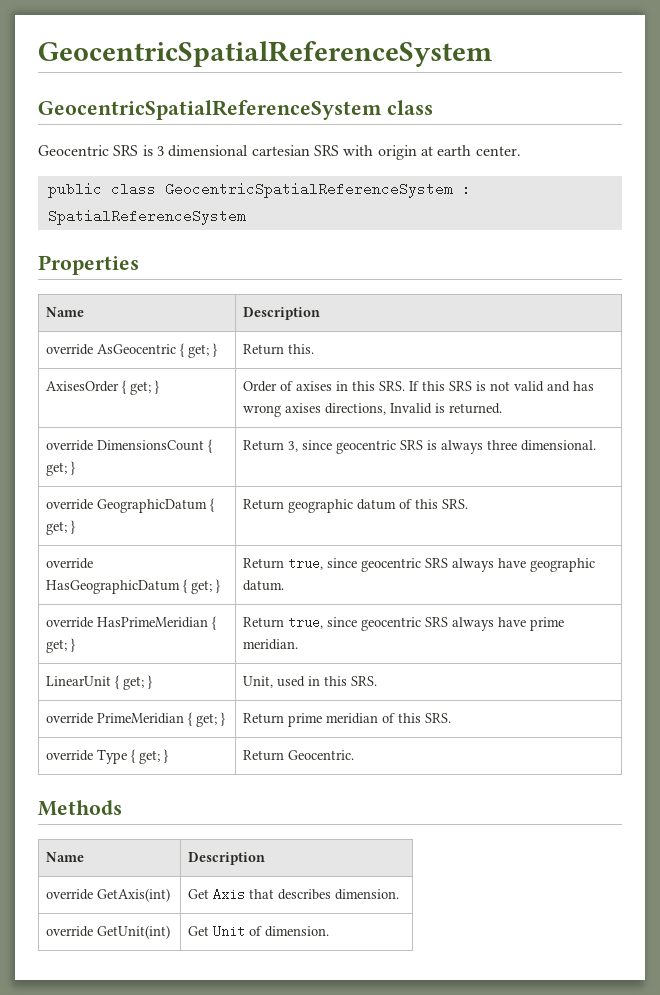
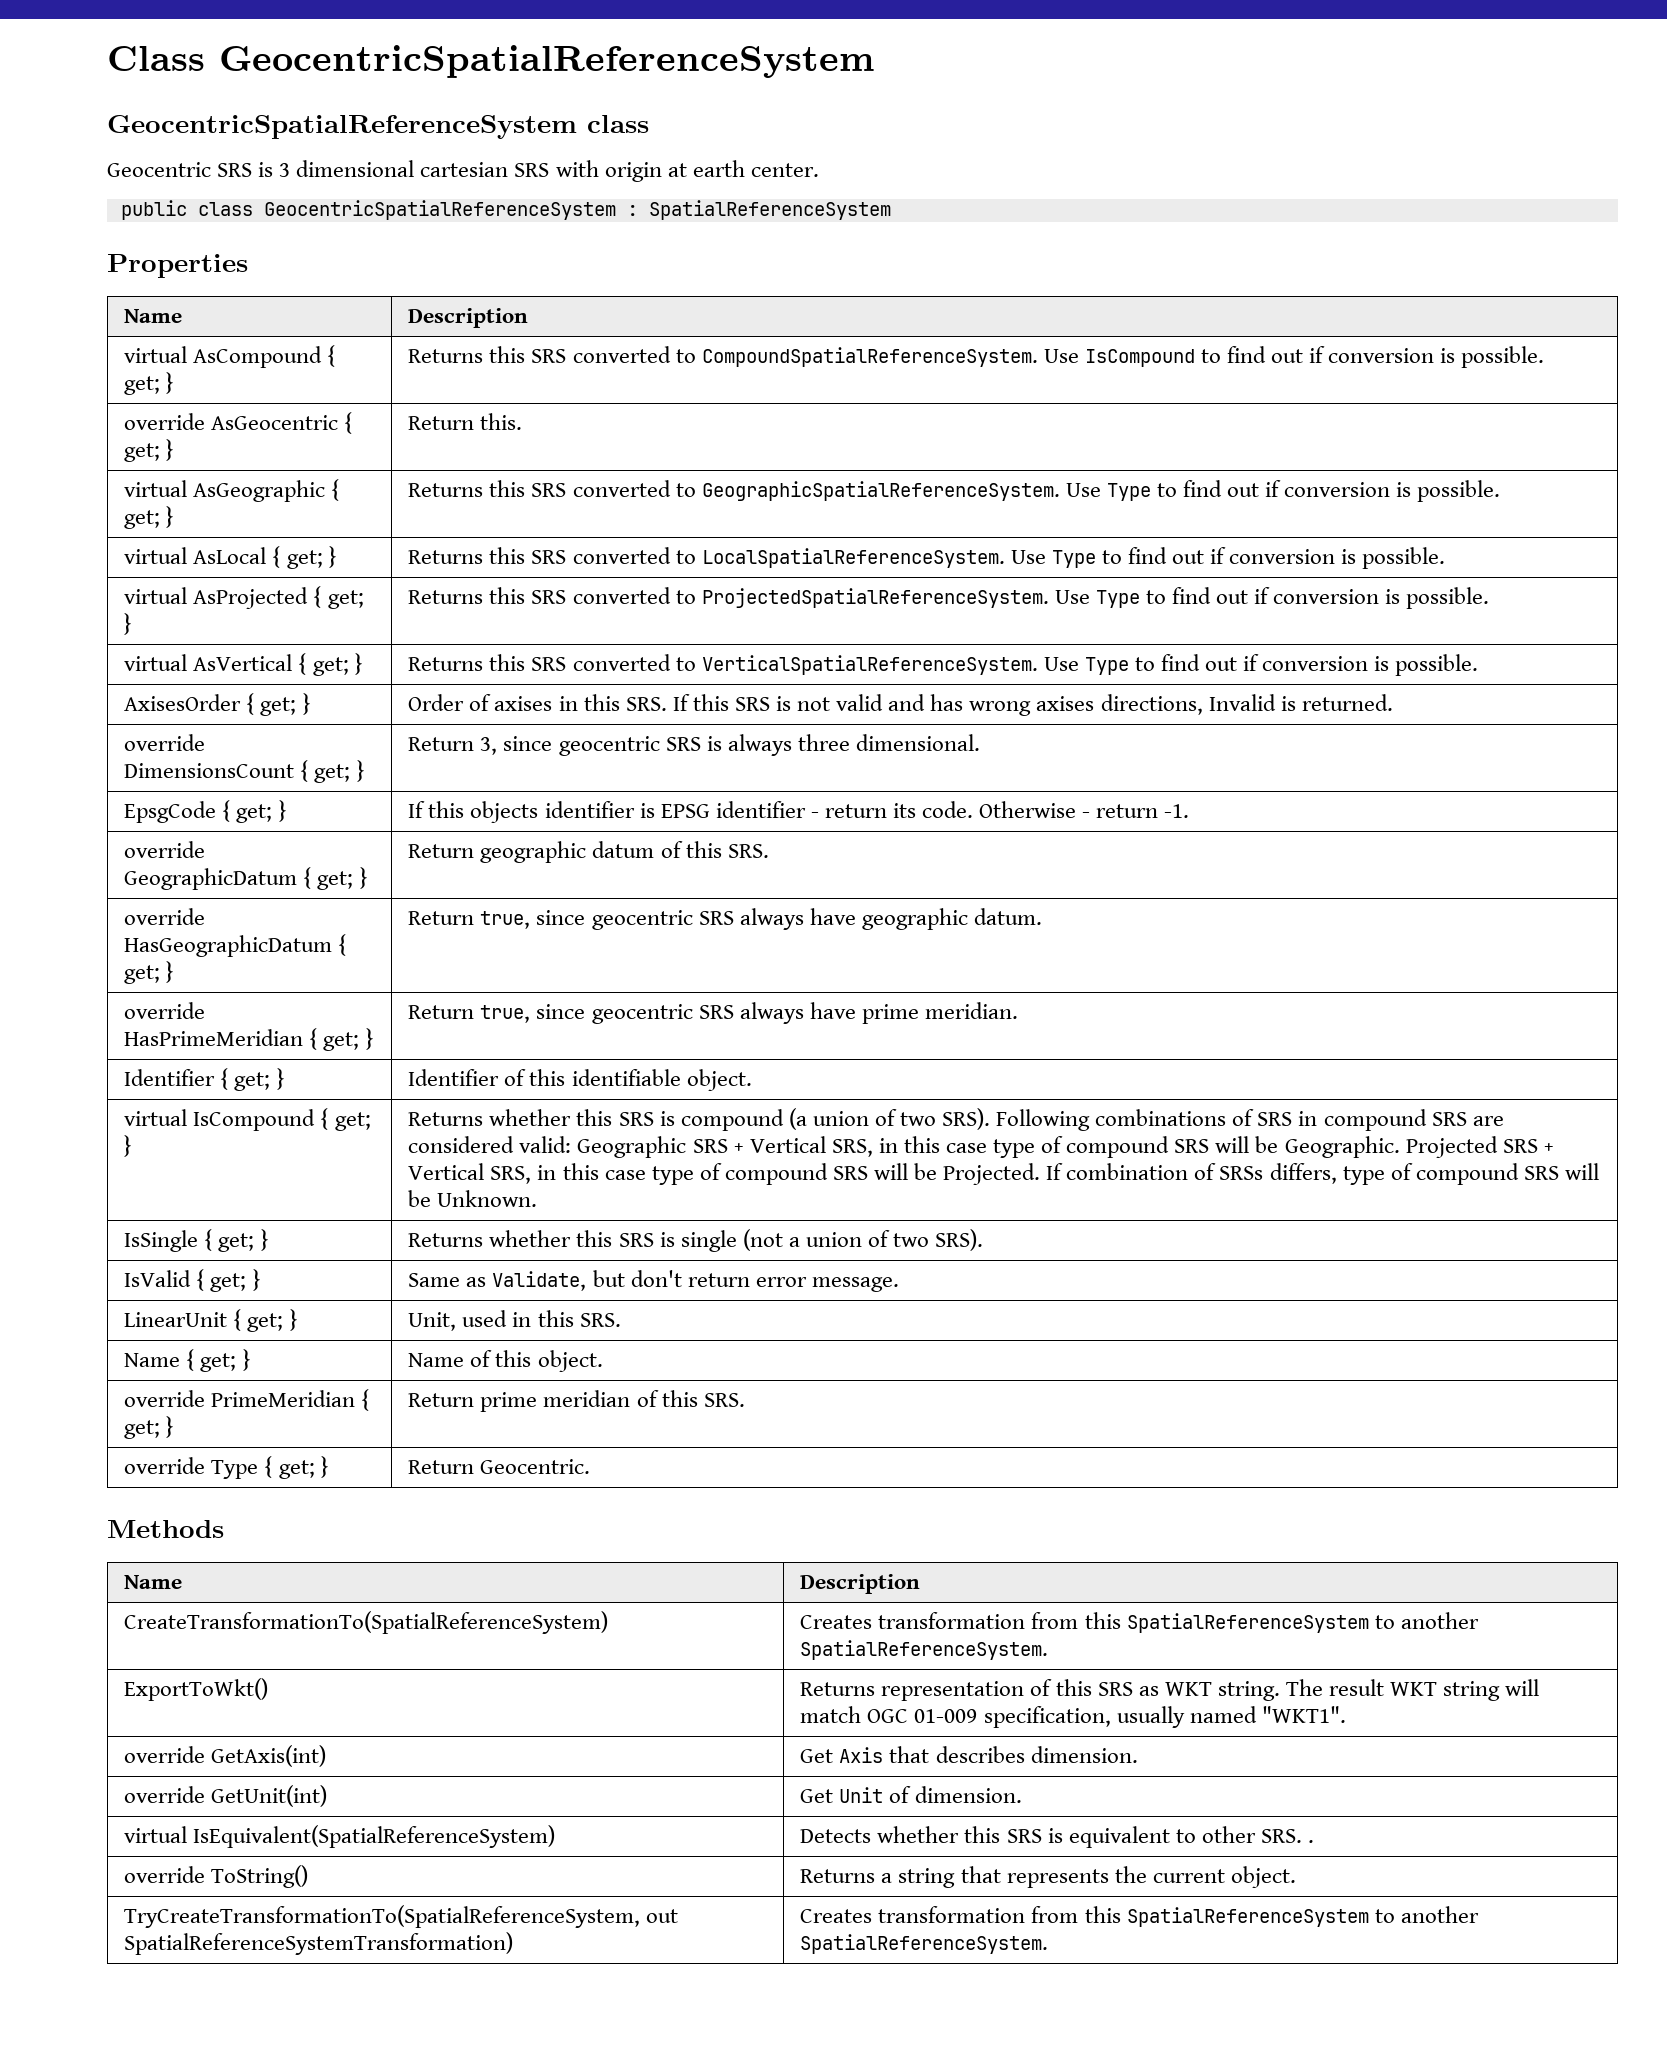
(38, 54) none -> [107,46,205,71] Class
(321, 313) none -> [124,345,336,368] [124,372,175,395] [408,346,1545,368] // virtual AsCompound { get; } | Returns this SRS converted to CompoundSpatialReferenceSystem. Use IsCompound to find out if conversion is possible.
(315, 349) none -> [124,479,340,502] [124,506,175,529] [408,480,1501,502] [124,546,337,569] [408,547,1446,569] [124,586,364,609] [124,613,133,635] [408,587,1490,609] [124,653,363,676] [408,654,1479,676] // virtual AsGeographic { get; } | Returns this SRS converted to GeographicSpatialReferenceSystem. Use Type to find out if conversion is possible. // virtual AsLocal { get; } | Returns this SRS converted to LocalSpatialReferenceSystem. Use Type to find out if conversion is possible. // virtual AsProjected { get; } | Returns this SRS converted to ProjectedSpatialReferenceSystem. Use Type to find out if conversion is possible. // virtual AsVertical { get; } | Returns this SRS converted to VerticalSpatialReferenceSystem. Use Type to find out if conversion is possible.
(597, 445) none -> [124,800,287,823] [408,801,1190,823] // EpsgCode { get; } | If this objects identifier is EPSG identifier - return its code. Otherwise - return -1.
(299, 644) none -> [124,1068,285,1091] [408,1069,752,1091] [124,1108,371,1131] [124,1135,133,1157] [408,1108,1504,1131] [408,1136,1554,1158] [408,1163,1599,1185] [408,1190,538,1207] [124,1229,269,1252] [408,1229,984,1252] [124,1269,261,1292] [408,1270,899,1292] // Identifier { get; } | Identifier of this identifiable object. // virtual IsCompound { get; } | Returns whether this SRS is compound (a union of two SRS). Following combinations of SRS in compound SRS are considered valid: Geographic SRS + Vertical SRS, in this case type of compound SRS will be Geographic. Projected SRS + Vertical SRS, in this case type of compound SRS will be Projected. If combination of SRSs differs, type of compound SRS will be Unknown. // IsSingle { get; } | Returns whether this SRS is single (not a union of two SRS). // IsValid { get; } | Same as Validate, but don't return error message.
(378, 681) none -> [124,1349,251,1372] [408,1350,603,1372] // Name { get; } | Name of this object.
(266, 858) none -> [124,1611,609,1634] [800,1612,1479,1633] [800,1640,1049,1660] [124,1678,269,1701] [800,1679,1540,1701] [800,1706,1346,1728] // CreateTransformationTo(SpatialReferenceSystem) | Creates transformation from this SpatialReferenceSystem to another SpatialReferenceSystem. // ExportToWkt() | Returns representation of this SRS as WKT string. The result WKT string will match OGC 01-009 specification, usually named "WKT1".
(330, 931) none -> [124,1825,556,1848] [800,1826,1314,1848] [124,1865,309,1888] [800,1866,1296,1888] [124,1905,679,1928] [124,1932,514,1955] [800,1906,1479,1927] [800,1934,1049,1954] // virtual IsEquivalent(SpatialReferenceSystem) | Detects whether this SRS is equivalent to other SRS. . // override ToString() | Returns a string that represents the current object. // TryCreateTransformationTo(SpatialReferenceSystem, out SpatialReferenceSystemTransformation) | Creates transformation from this SpatialReferenceSystem to another SpatialReferenceSystem.

